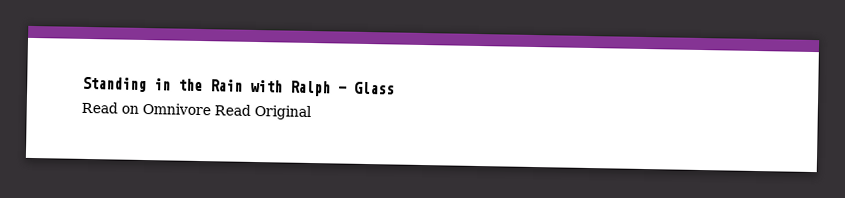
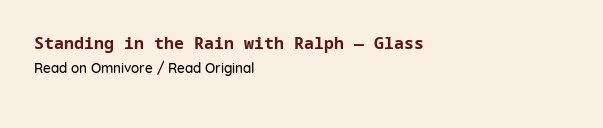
(211, 109) none -> [157,61,165,75] /

